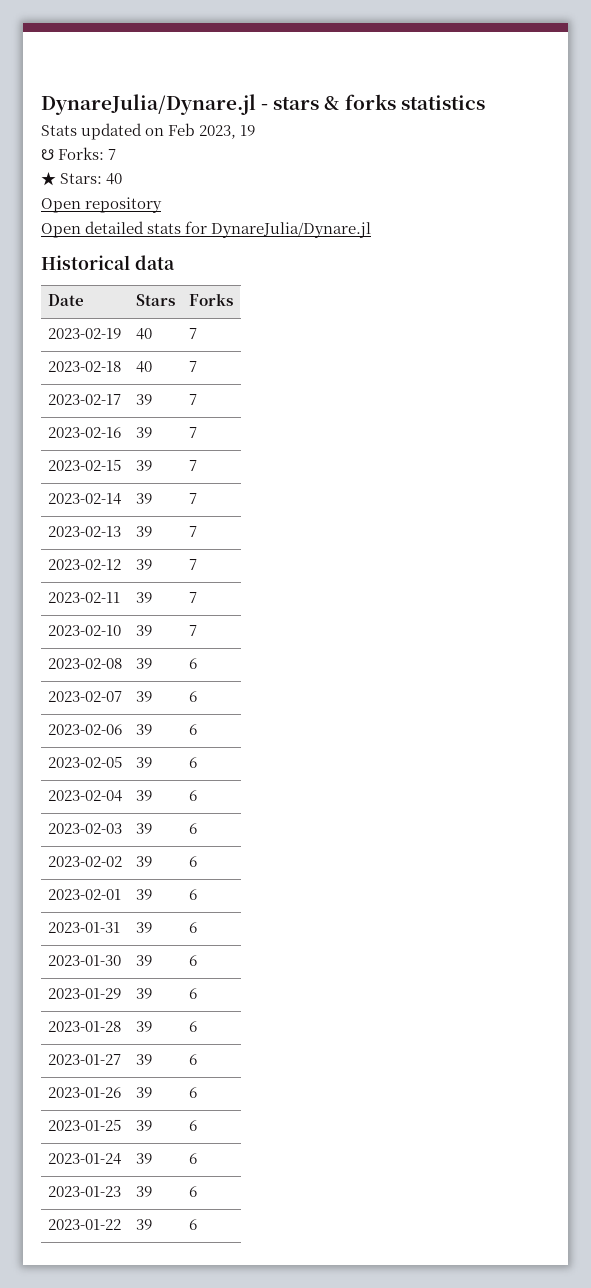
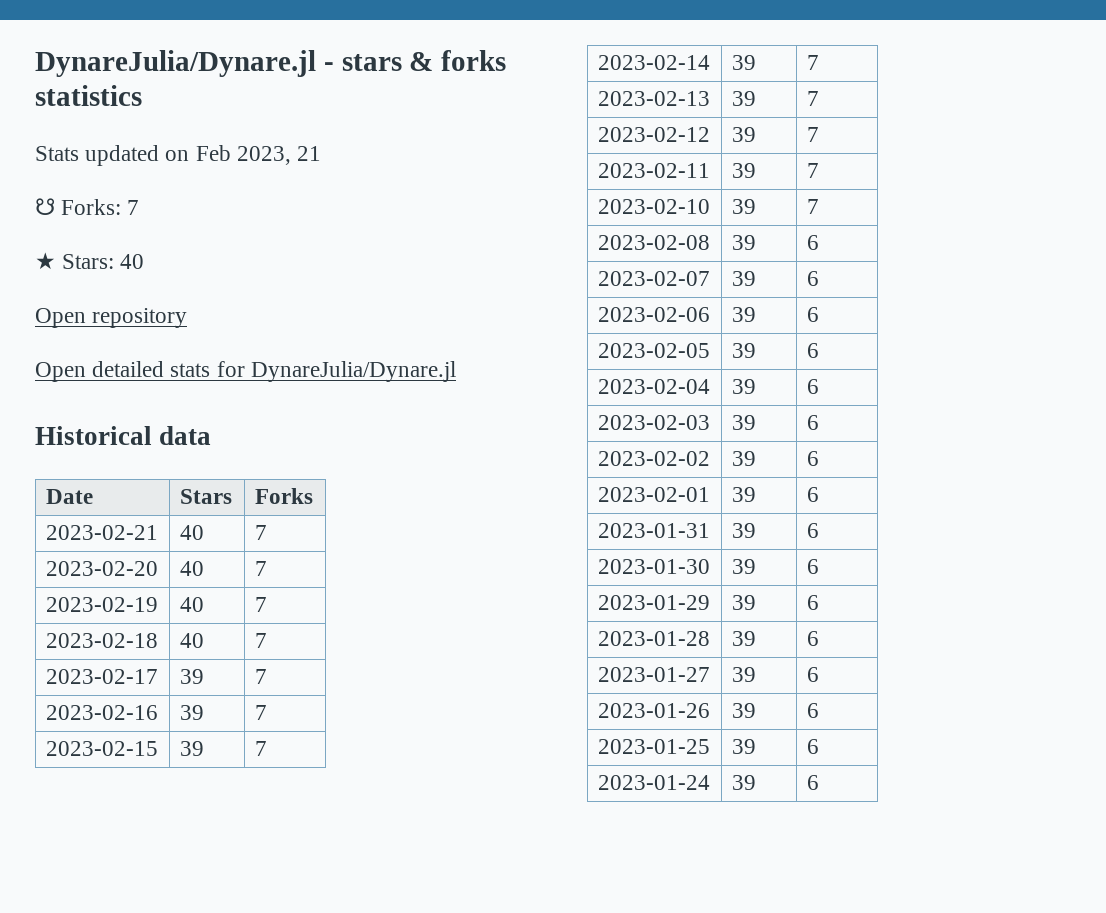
[240,125,256,136] 19 -> [297,146,322,161] 21
(233, 299) none -> [45,525,158,540] [179,525,204,540] [254,525,267,540] [45,561,158,576] [179,561,204,576] [254,561,267,576] // 2023-02-21 | 40 | 7 // 2023-02-20 | 40 | 7
[47,1186,121,1197] [135,1186,152,1197] [188,1186,197,1197] [47,1219,121,1230] [135,1219,152,1230] [188,1219,197,1230] // 2023-01-23 | 39 | 6 // 2023-01-22 | 39 | 6 -> (819, 782) none

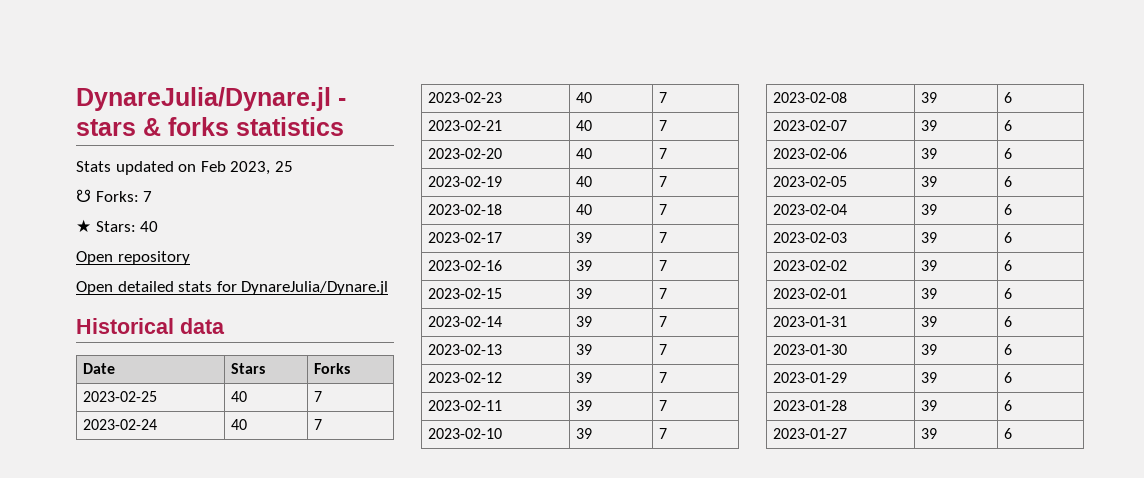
[297,146,322,161] 21 -> [274,161,293,172] 25
(313, 496) none -> [83,391,158,402] [231,391,248,402] [314,391,323,402] [83,419,158,430] [231,419,248,430] [314,419,323,430] [428,92,503,103] [576,92,593,103] [659,92,668,103] // 2023-02-25 | 40 | 7 // 2023-02-24 | 40 | 7 // 2023-02-23 | 40 | 7
[597,703,710,718] [731,703,756,718] [806,703,819,718] [597,739,710,754] [731,739,756,754] [806,739,819,754] [597,775,710,790] [731,775,756,790] [806,775,819,790] // 2023-01-26 | 39 | 6 // 2023-01-25 | 39 | 6 // 2023-01-24 | 39 | 6 -> (1013, 433) none

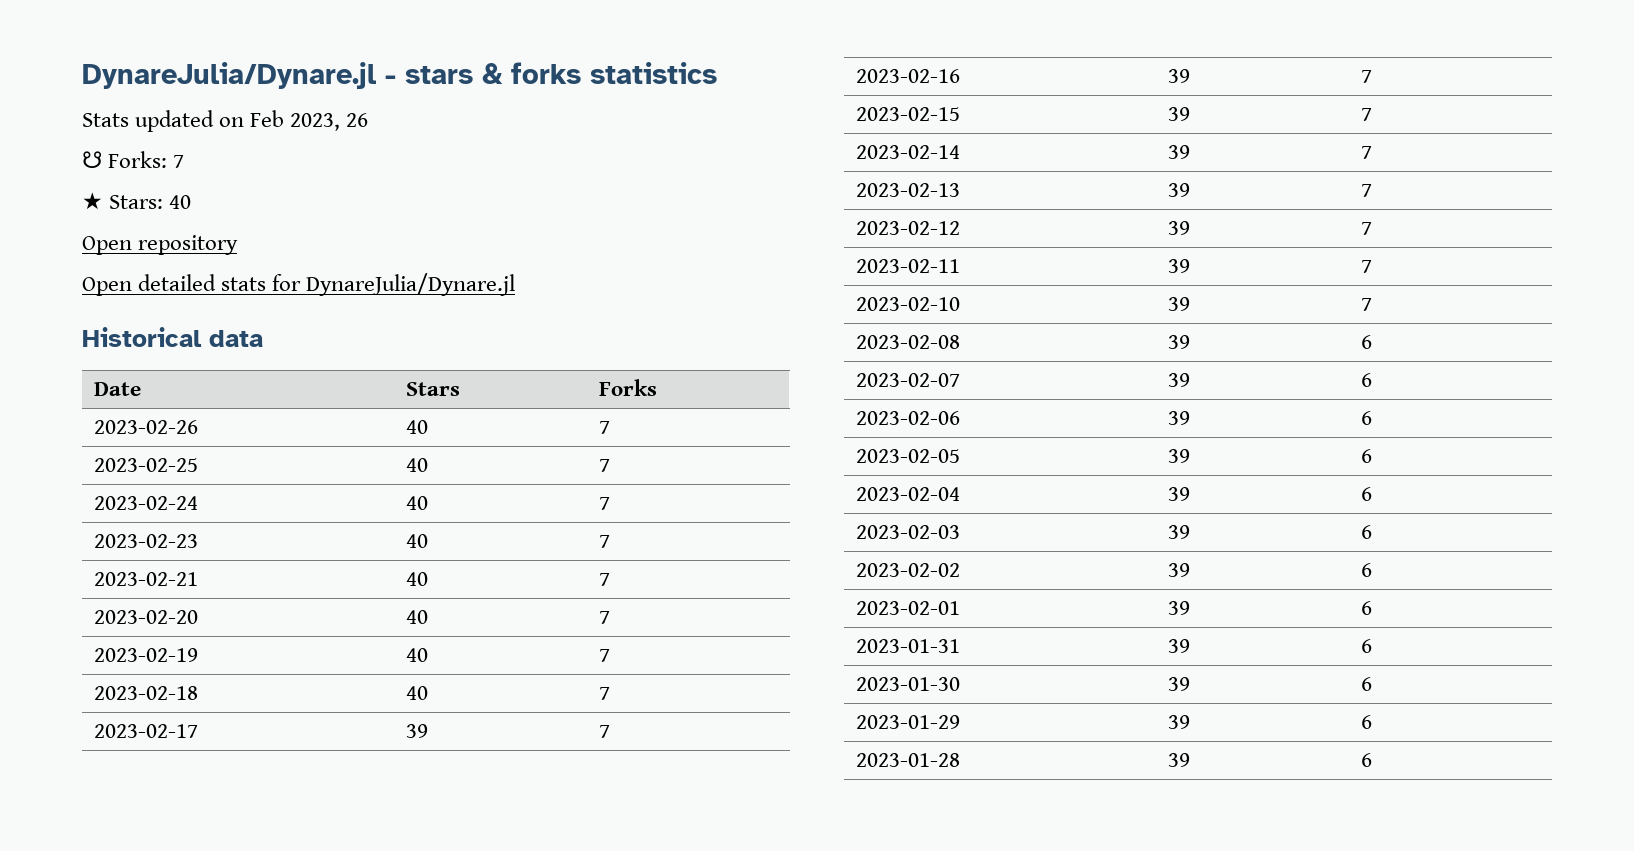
[274,161,293,172] 25 -> [346,113,369,127] 26
(351, 368) none -> [94,420,199,434] [406,420,429,434] [599,421,611,434] // 2023-02-26 | 40 | 7
[773,428,848,439] [921,428,938,439] [1004,428,1013,439] // 2023-01-27 | 39 | 6 -> (1373, 760) none

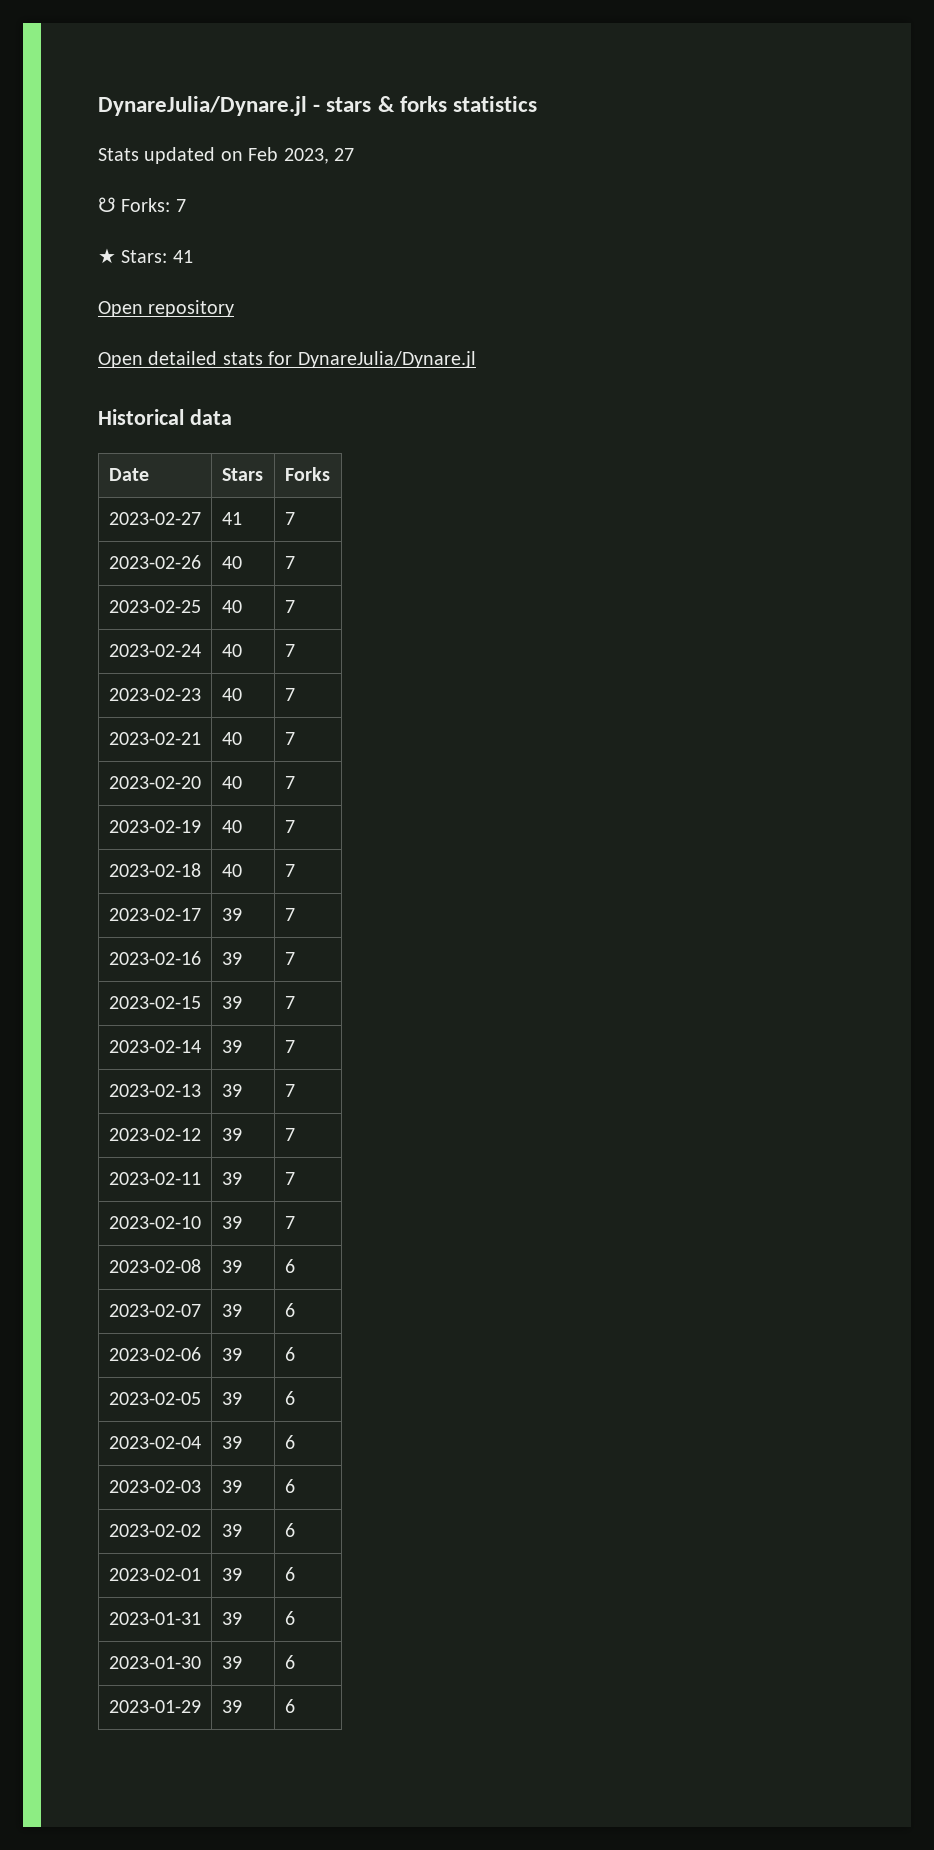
[346,113,369,127] 26 -> [334,148,354,161] 27
[169,195,192,209] 40 -> [172,250,193,263] 41
(658, 387) none -> [108,512,201,525] [221,512,242,525] [284,512,295,525] // 2023-02-27 | 41 | 7
[856,753,961,767] [1168,753,1191,767] [1361,753,1373,767] // 2023-01-28 | 39 | 6 -> (295, 1706) none

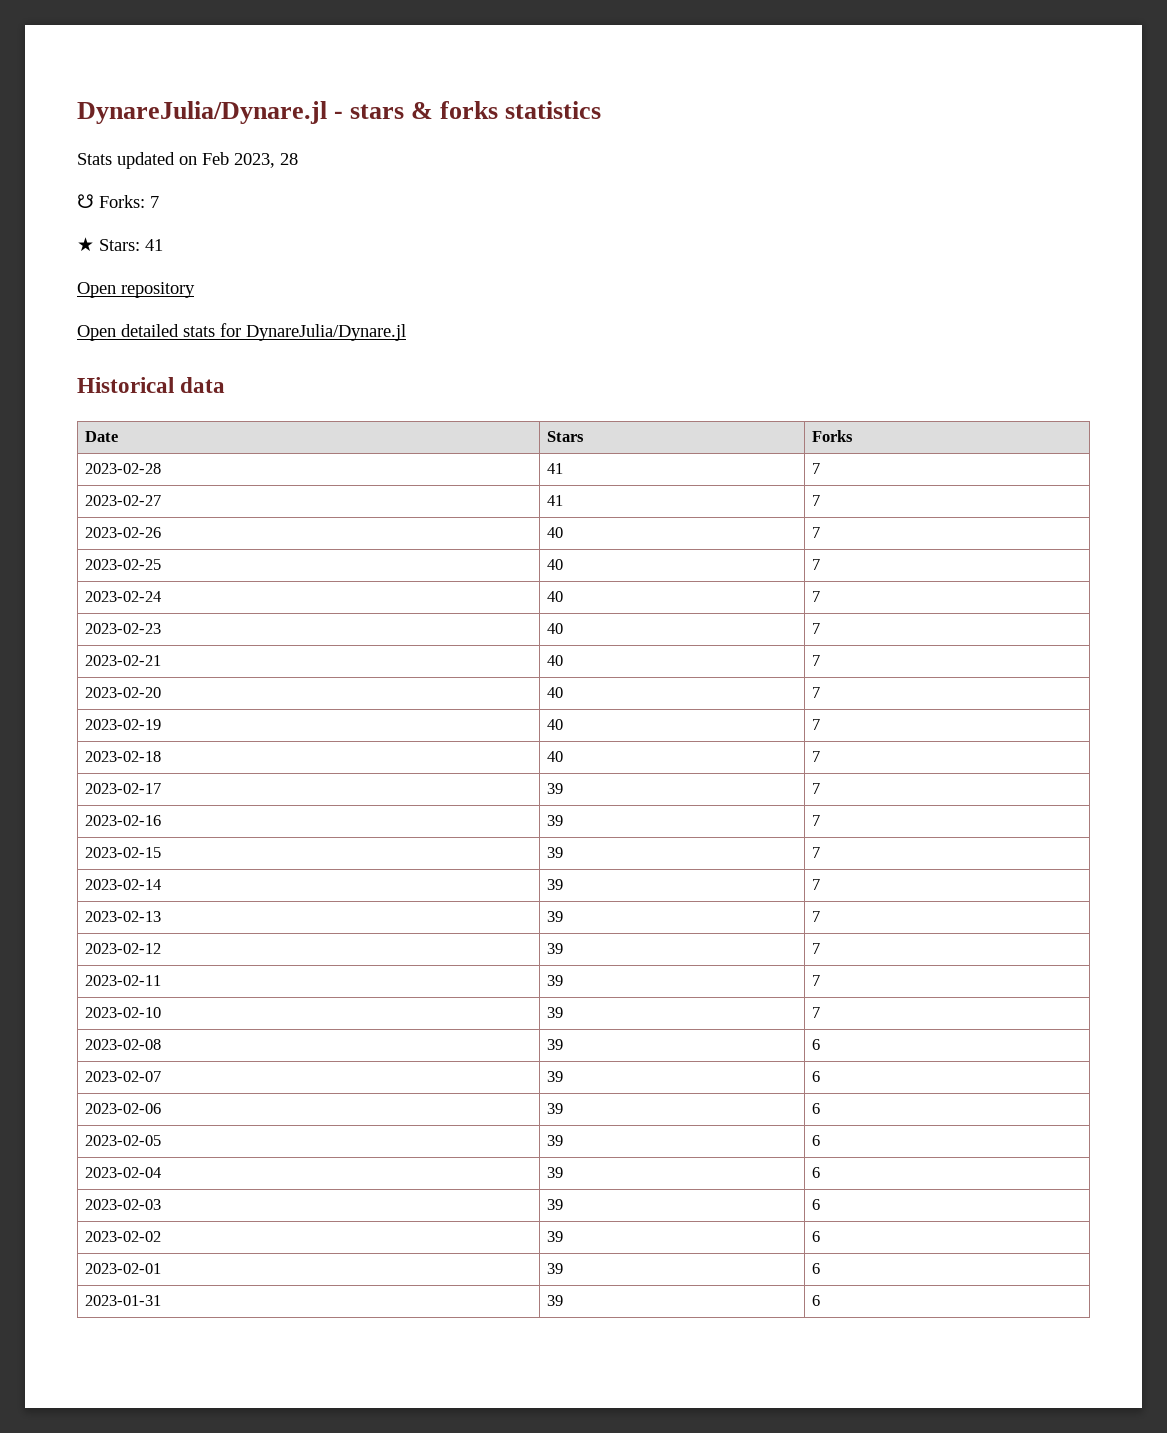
[334,148,354,161] 27 -> [280,153,298,165] 28
(330, 474) none -> [85,463,162,474] [547,463,564,474] [812,463,821,474] // 2023-02-28 | 41 | 7
[108,1656,201,1669] [221,1656,242,1669] [284,1655,295,1669] [108,1700,201,1713] [221,1700,242,1713] [284,1699,295,1713] // 2023-01-30 | 39 | 6 // 2023-01-29 | 39 | 6 -> (821, 1300) none

